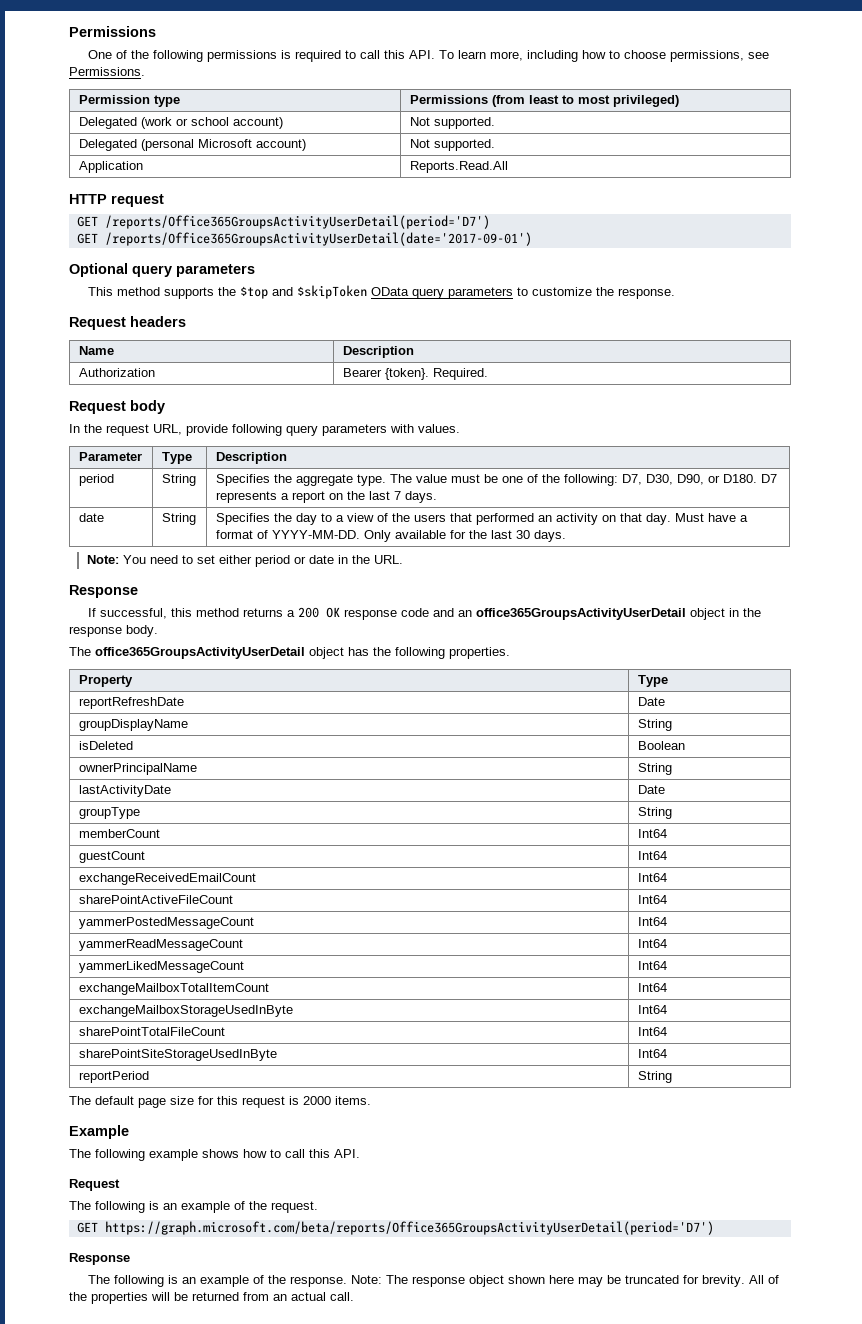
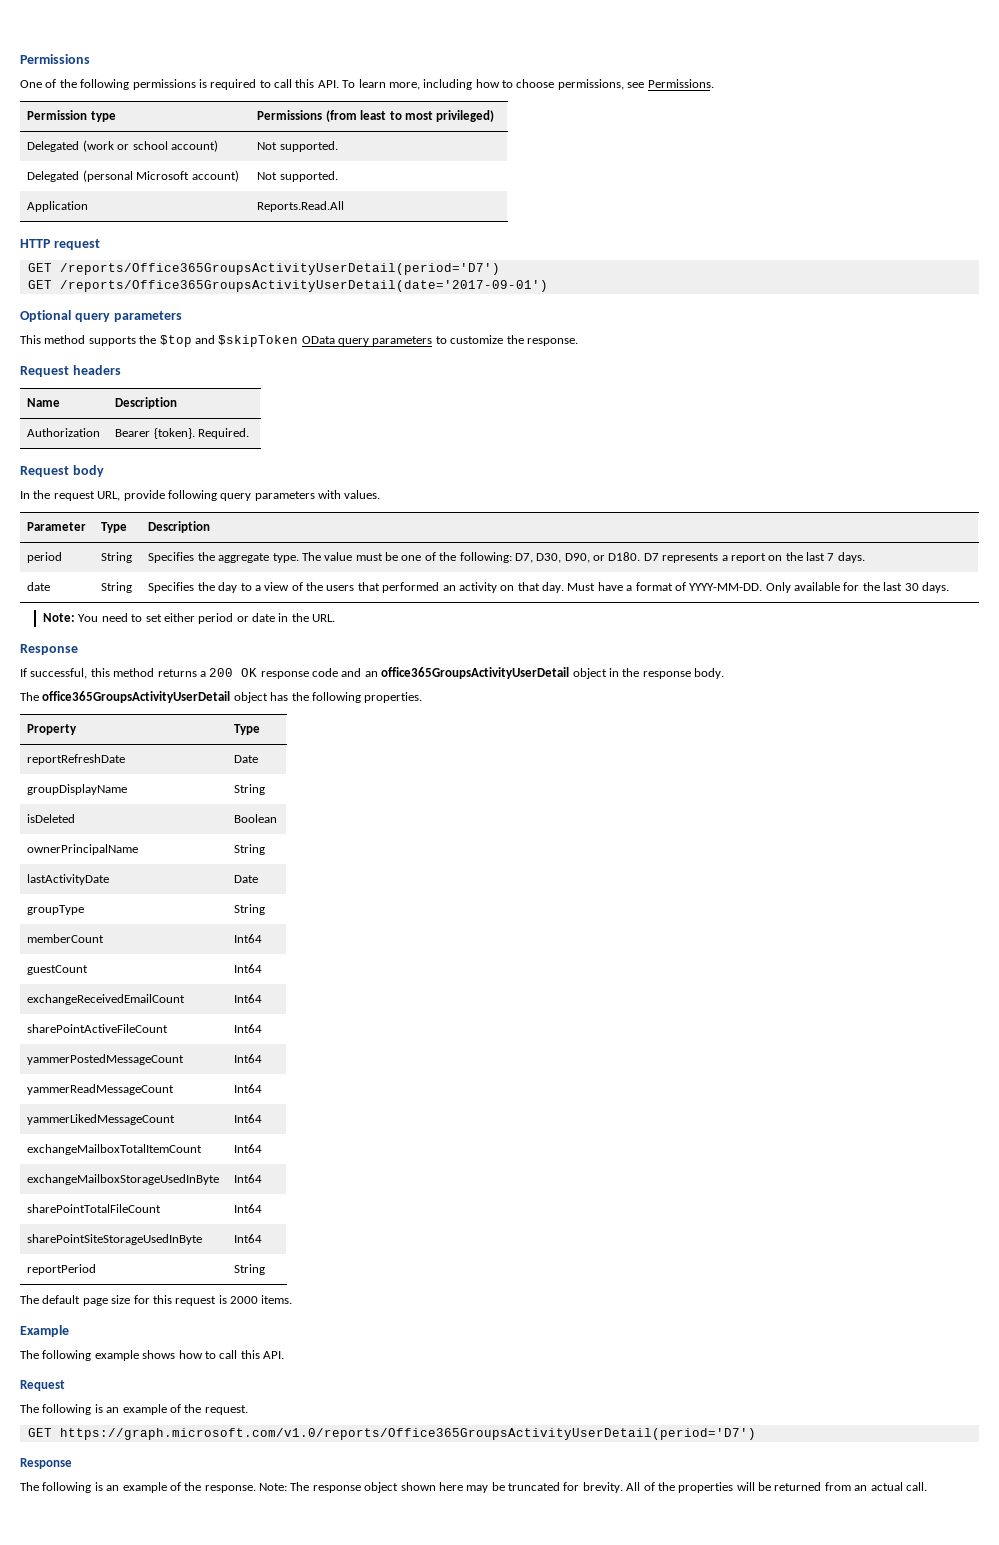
[104,1221,714,1235] https://graph.microsoft.com/beta/reports/Office365GroupsActivityUserDetail(period='D7') -> [59,1428,756,1440] https://graph.microsoft.com/v1.0/reports/Office365GroupsActivityUserDetail(period='D7')

